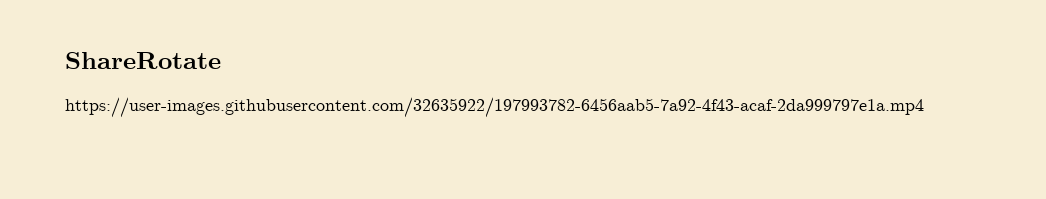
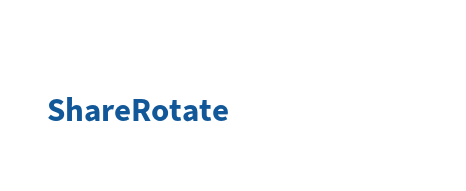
[65,97,924,118] // https://user-images.githubusercontent.com/32635922/197993782-6456aab5-7a92-4f43-acaf-2da999797e1a.mp4 -> (229, 109) none

